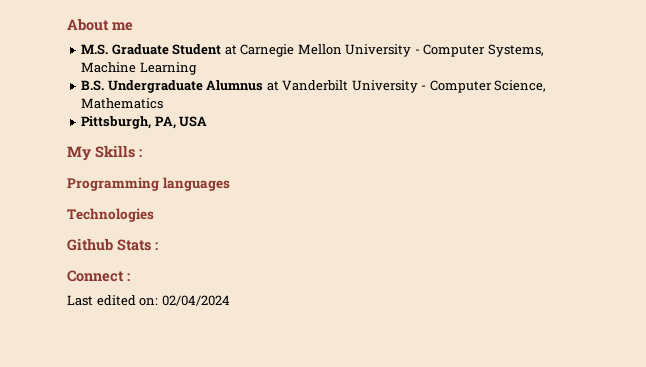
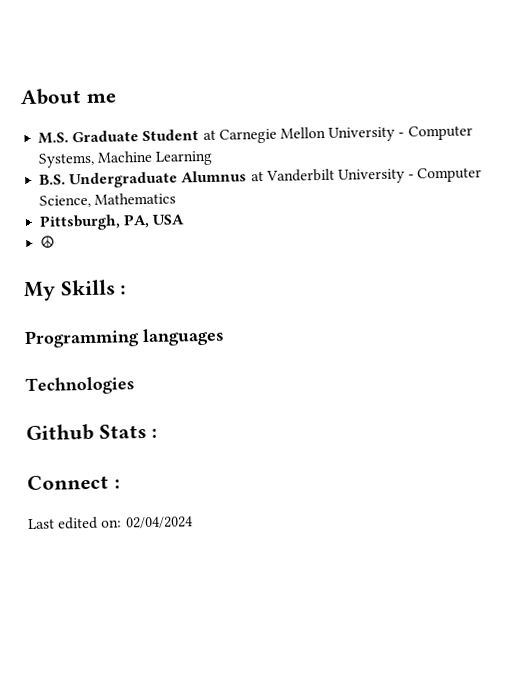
(208, 121) none -> [40,235,56,248] // ☮

